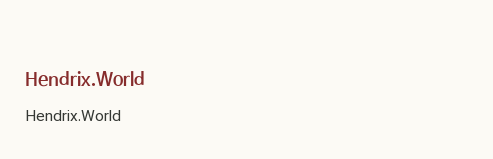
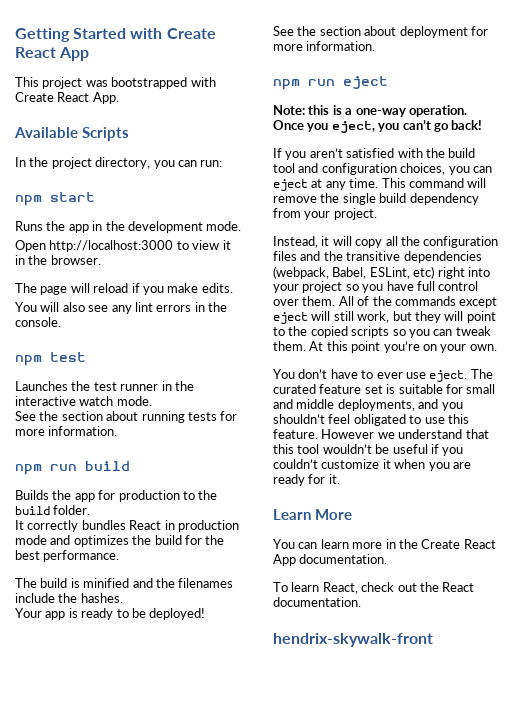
[25,71,145,87] [25,110,121,121] Hendrix.World // Hendrix.World -> [15,28,216,42] [15,47,90,61] [15,77,216,89] [15,92,119,104] [14,127,129,141] [15,157,223,169] [15,192,95,206] [15,221,242,233] [15,240,231,252] [15,255,101,265] [15,283,233,295] [15,302,227,314] [15,317,61,327] [15,352,86,366] [15,381,194,391] [15,396,152,406] [15,411,238,423] [15,426,118,436] [15,461,130,475] [15,490,218,502] [15,505,91,515] [15,520,239,532] [15,535,225,547] [15,550,120,562] [15,578,234,588] [15,593,123,603] [15,608,206,620] [273,26,488,38] [273,41,376,51] [273,76,388,90] [273,105,467,117] [273,120,483,133] [273,148,476,160] [273,163,492,175] [273,178,487,191] [273,193,479,205] [273,208,377,220] [273,236,499,248] [273,251,482,263] [273,266,490,279] [273,281,479,293] [273,296,498,308] [273,311,496,324] [273,326,491,338] [273,341,497,353] [273,369,493,382] [273,384,496,394] [273,399,463,411] [273,414,469,426] [273,429,489,439] [273,444,464,456] [273,459,471,471] [273,474,340,486] [273,509,352,520] [273,539,496,549] [273,554,388,566] [273,582,475,594] [273,597,361,607] [273,633,433,647] Getting Started with Create React App // This project was bootstrapped with Create React App. // Available Scripts // In the project directory, you can run: // npm start // Runs the app in the development mode. // Open http://localhost:3000 to view it in the browser. // The page will reload if you make edits. // You will also see any lint errors in the console. // npm test // Launches the test runner in the interactive watch mode. // See the section about running tests for more information. // npm run build // Builds the app for production to the build folder. // It correctly bundles React in production mode and optimizes the build for the best performance. // The build is minified and the filenames include the hashes. // Your app is ready to be deployed! // See the section about deployment for more information. // npm run eject // Note: this is a one-way operation. Once you eject, you can’t go back! // If you aren’t satisfied with the build tool and configuration choices, you can eject at any time. This command will remove the single build dependency from your project. // Instead, it will copy all the configuration files and the transitive dependencies (webpack, Babel, ESLint, etc) right into your project so you have full control over them. All of the commands except eject will still work, but they will point to the copied scripts so you can tweak them. At this point you’re on your own. // You don’t have to ever use eject. The curated feature set is suitable for small and middle deployments, and you shouldn’t feel obligated to use this feature. However we understand that this tool wouldn’t be useful if you couldn’t customize it when you are ready for it. // Learn More // You can learn more in the Create React App documentation. // To learn React, check out the React documentation. // hendrix-skywalk-front

